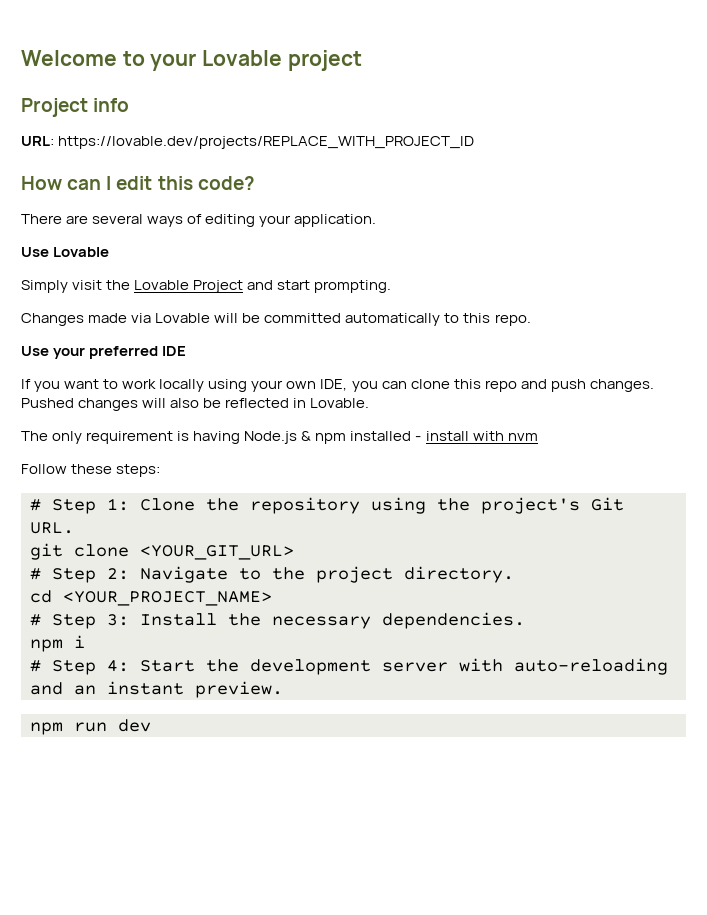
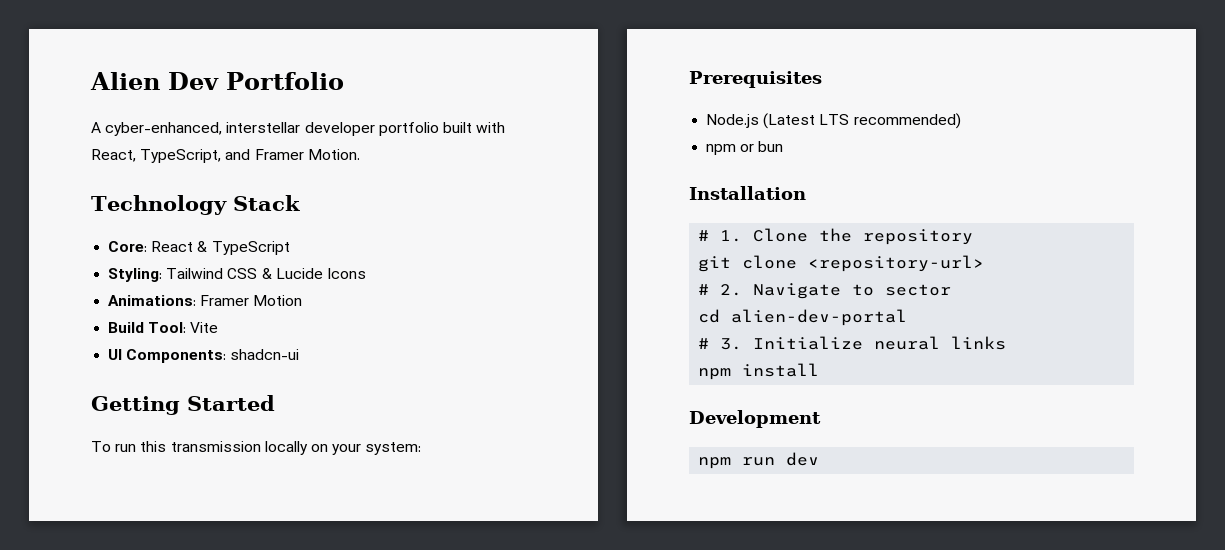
[21,50,362,71] [21,98,130,117] [21,136,475,149] [21,176,255,190] [21,214,377,227] [21,247,110,257] [21,280,392,293] [21,313,531,326] [21,346,187,359] [21,379,654,392] [21,398,370,411] [21,431,538,444] [21,464,161,477] [30,498,129,514] Welcome to your Lovable project // Project info // URL: https://lovable.dev/projects/REPLACE_WITH_PROJECT_ID // How can I edit this code? // There are several ways of editing your application. // Use Lovable // Simply visit the Lovable Project and start prompting. // Changes made via Lovable will be committed automatically to this repo. // Use your preferred IDE // If you want to work locally using your own IDE, you can clone this repo and push changes. Pushed changes will also be reflected in Lovable. // The only requirement is having Node.js & npm installed - install with nvm // Follow these steps: // # Step 1: -> [90,72,344,90] [91,122,506,136] [91,149,360,163] [91,195,300,215] [108,241,290,255] [108,268,366,282] [108,295,303,306] [108,322,219,333] [108,349,300,363] [91,395,275,415] [91,441,422,455] [689,71,822,88] [706,113,961,129] [706,141,784,155] [689,186,806,200] [698,230,743,242] Alien Dev Portfolio // A cyber-enhanced, interstellar developer portfolio built with React, TypeScript, and Framer Motion. // Technology Stack // Core: React & TypeScript // Styling: Tailwind CSS & Lucide Icons // Animations: Framer Motion // Build Tool: Vite // UI Components: shadcn-ui // Getting Started // To run this transmission locally on your system: // Prerequisites // Node.js (Latest LTS recommended) // npm or bun // Installation // # 1.
[371,497,624,514] [30,522,74,534] using the project's Git URL. -> (974, 237) none
[140,545,294,560] [30,566,514,583] <YOUR_GIT_URL> // # Step 2: Navigate to the project directory. -> [808,255,985,272] [698,283,952,299] <repository-url> // # 2. Navigate to sector
[63,591,272,606] [30,612,525,629] [30,635,85,652] [30,658,668,675] [30,681,283,698] <YOUR_PROJECT_NAME> // # Step 3: Install the necessary dependencies. // npm i // # Step 4: Start the development server with auto-reloading and an instant preview. -> [731,309,908,326] [698,336,1007,350] [698,363,820,380] [689,410,821,428] alien-dev-portal // # 3. Initialize neural links // npm install // Development

